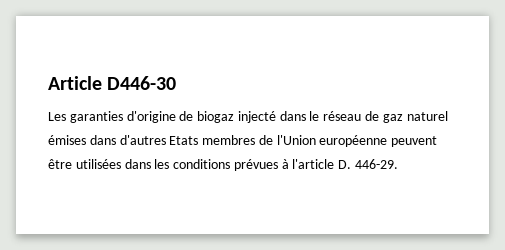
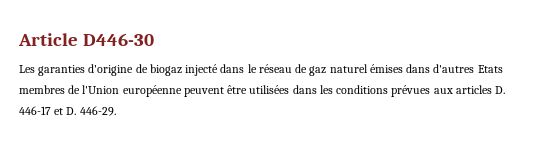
[281,159,335,169] à l'article -> [433,85,506,94] [19,106,64,115] aux articles D. 446-17 et

